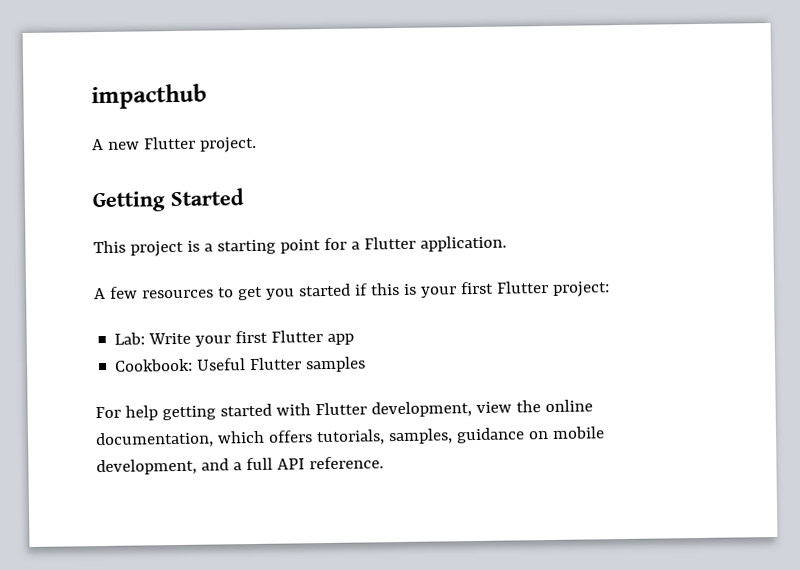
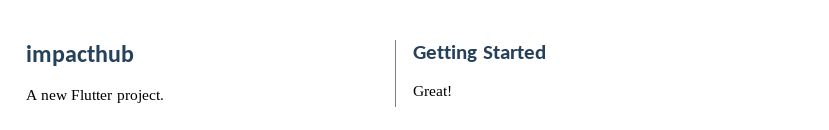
[93,235,507,257] [94,281,610,301] [114,330,355,347] [114,356,367,373] [95,399,593,421] [95,426,605,449] [96,456,384,476] This project is a starting point for a Flutter application. // A few resources to get you started if this is your first Flutter project: // Lab: Write your first Flutter app // Cookbook: Useful Flutter samples // For help getting started with Flutter development, view the online documentation, which offers tutorials, samples, guidance on mobile development, and a full API reference. -> [413,86,452,96] Great!

